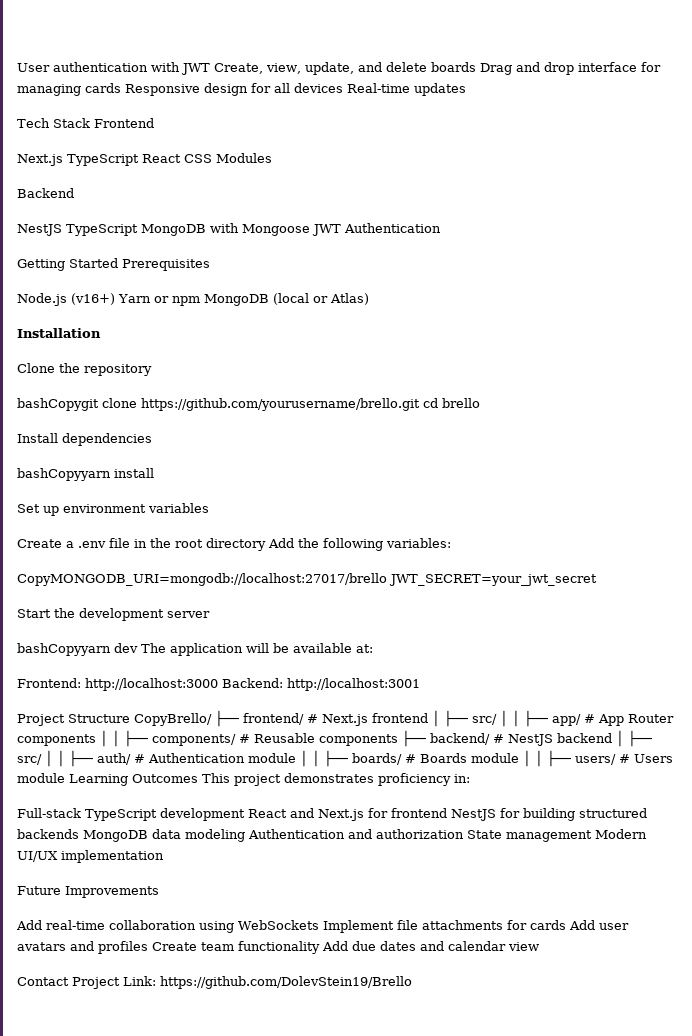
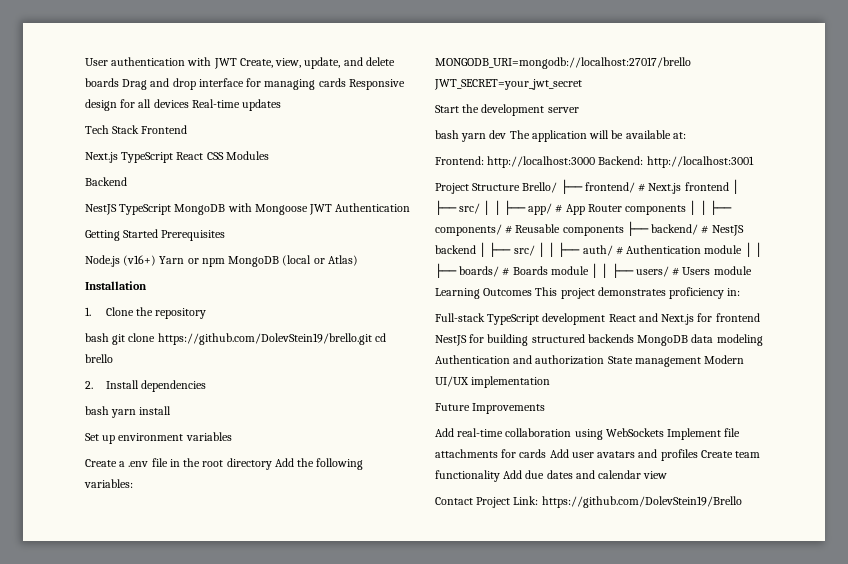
(101, 333) none -> [85,307,91,316] 1.
[17,398,420,411] bashCopygit clone https://github.com/yourusername/brello.git -> [85,333,372,345] bash git clone https://github.com/DolevStein19/brello.git
(480, 403) none -> [85,381,93,389] 2.
[17,468,111,481] bashCopyyarn -> [85,406,137,418] bash yarn
[17,573,387,586] CopyMONGODB_URI=mongodb://localhost:27017/brello -> [435,57,691,69] MONGODB_URI=mongodb://localhost:27017/brello
[17,643,111,656] bashCopyyarn -> [435,130,487,142] bash yarn
[134,713,212,726] CopyBrello/ -> [522,182,558,193] Brello/

